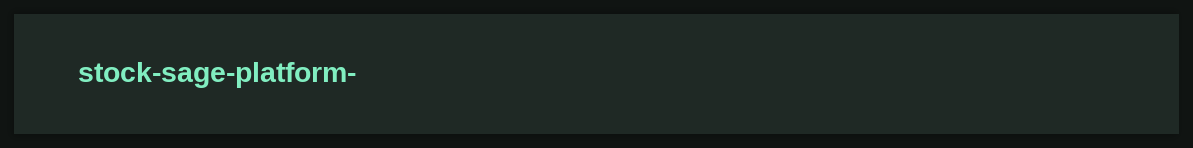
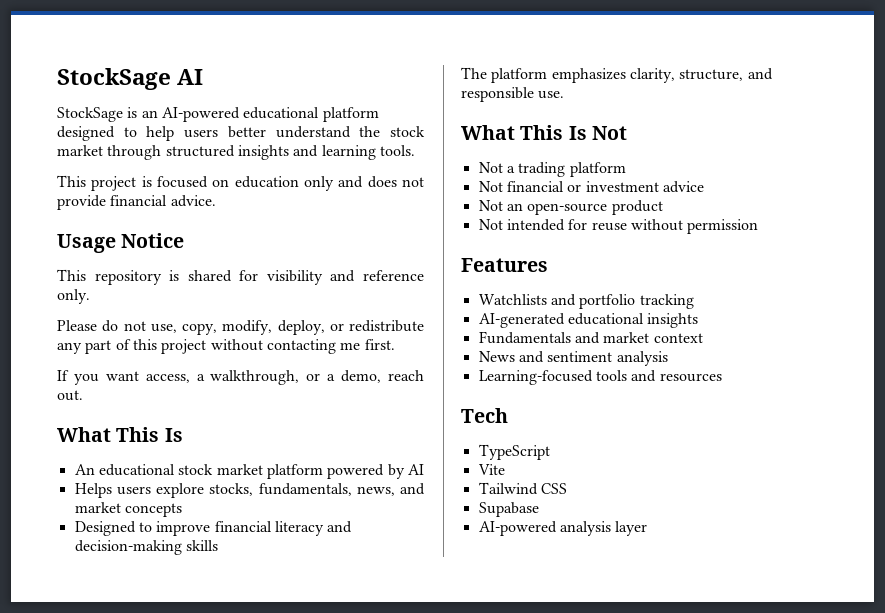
[78,62,356,88] stock-sage-platform- -> [57,68,204,90] [57,107,379,122] [57,126,425,141] [57,145,415,160] [57,175,424,191] [57,195,216,210] [57,233,185,253] [57,269,424,285] [57,289,90,304] [57,320,424,335] [57,339,395,354] [57,370,425,385] [57,390,83,401] [57,427,183,442] [74,464,424,479] [74,483,425,498] [74,502,182,517] [74,521,353,536] [74,540,218,555] [461,67,773,83] [461,87,565,102] [461,125,627,140] [478,162,626,177] [478,181,704,193] [478,200,663,215] [478,219,759,234] [461,258,548,272] [478,294,694,309] [478,313,699,328] [478,331,703,344] [478,351,668,366] [478,370,722,385] [461,408,508,423] [478,444,550,460] [477,464,505,475] [478,482,567,495] [478,502,539,517] [478,521,648,536] StockSage AI // StockSage is an AI-powered educational platform designed to help users better understand the stock market through structured insights and learning tools. // This project is focused on education only and does not provide financial advice. // Usage Notice // This repository is shared for visibility and reference only. // Please do not use, copy, modify, deploy, or redistribute any part of this project without contacting me first. // If you want access, a walkthrough, or a demo, reach out. // What This Is // An educational stock market platform powered by AI // Helps users explore stocks, fundamentals, news, and market concepts // Designed to improve financial literacy and decision-making skills // The platform emphasizes clarity, structure, and responsible use. // What This Is Not // Not a trading platform // Not financial or investment advice // Not an open-source product // Not intended for reuse without permission // Features // Watchlists and portfolio tracking // AI-generated educational insights // Fundamentals and market context // News and sentiment analysis // Learning-focused tools and resources // Tech // TypeScript // Vite // Tailwind CSS // Supabase // AI-powered analysis layer

